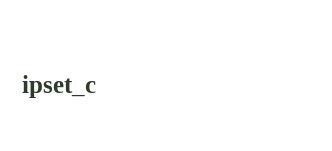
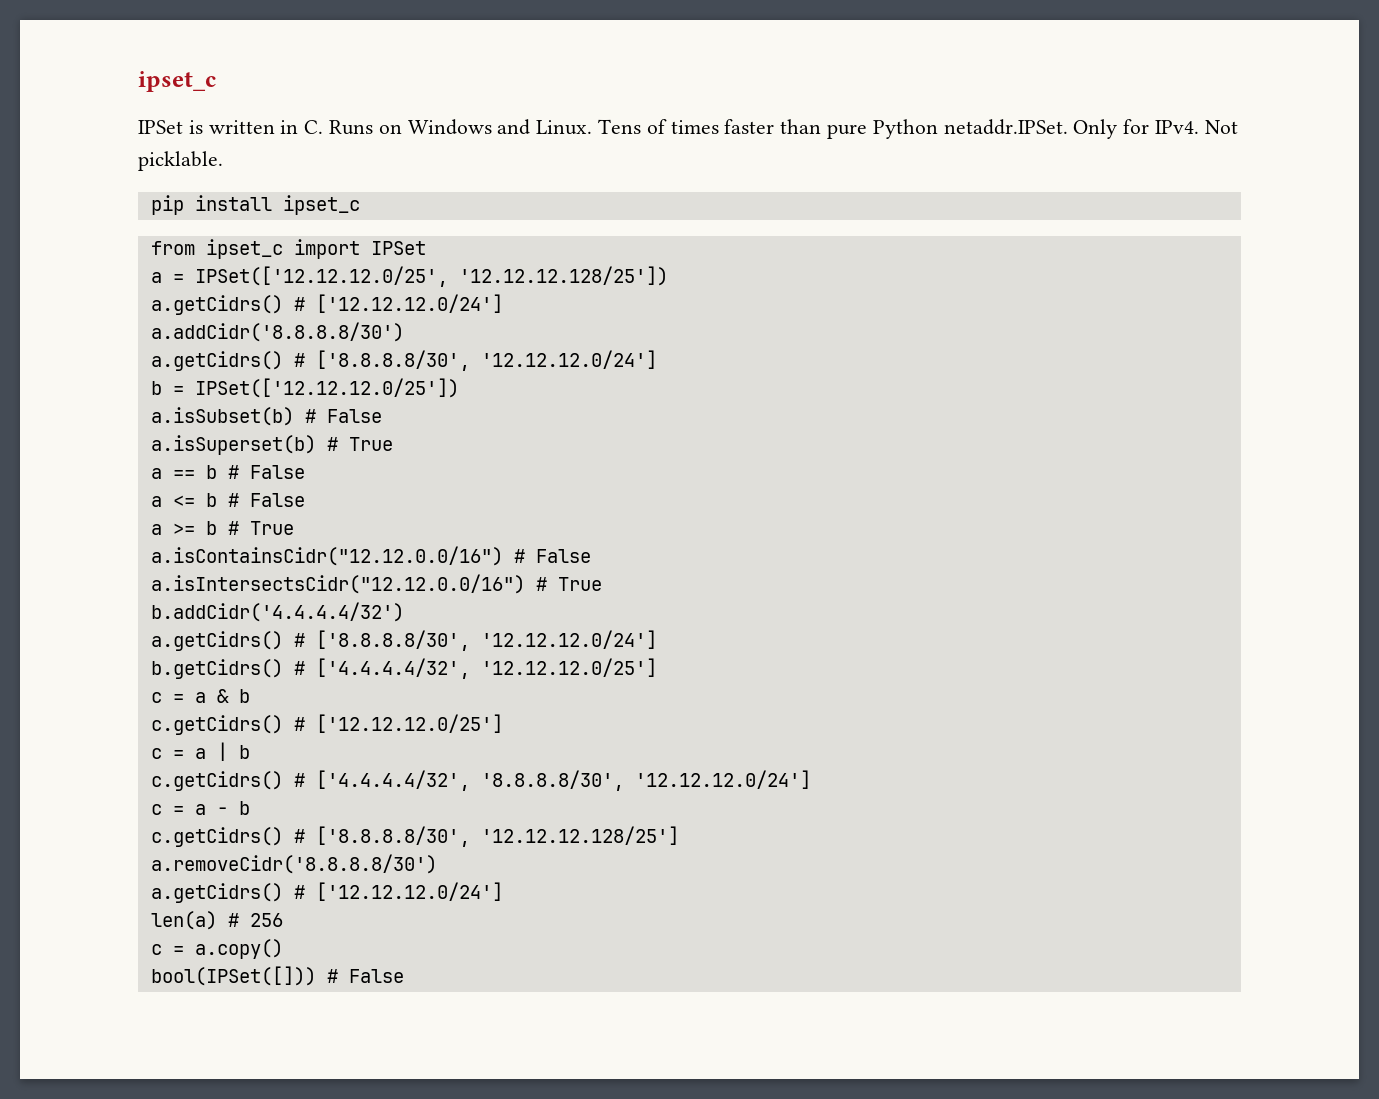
[22,75,96,98] ipset_c -> [138,71,216,92] [138,119,1238,139] [138,151,223,171] [150,195,360,215] [150,239,426,259] [150,266,668,287] [150,294,503,315] [150,322,404,342] [150,350,657,371] [150,378,459,398] [150,407,382,426] [150,435,393,455] [150,465,305,479] [150,493,305,507] [150,521,294,535] [150,546,591,566] [150,574,602,594] [150,602,404,622] [150,630,657,651] [150,658,657,679] [150,689,250,703] [150,714,503,735] [150,742,250,761] [150,770,811,791] [150,801,250,815] [150,826,679,847] [150,854,437,874] [150,882,503,903] [150,911,283,930] [150,939,283,959] [150,966,404,986] ipset_c // IPSet is written in C. Runs on Windows and Linux. Tens of times faster than pure Python netaddr.IPSet. Only for IPv4. Not picklable. // pip install ipset_c // from ipset_c import IPSet // a = IPSet(['12.12.12.0/25', '12.12.12.128/25']) // a.getCidrs() # ['12.12.12.0/24'] // a.addCidr('8.8.8.8/30') // a.getCidrs() # ['8.8.8.8/30', '12.12.12.0/24'] // b = IPSet(['12.12.12.0/25']) // a.isSubset(b) # False // a.isSuperset(b) # True // a == b # False // a <= b # False // a >= b # True // a.isContainsCidr("12.12.0.0/16") # False // a.isIntersectsCidr("12.12.0.0/16") # True // b.addCidr('4.4.4.4/32') // a.getCidrs() # ['8.8.8.8/30', '12.12.12.0/24'] // b.getCidrs() # ['4.4.4.4/32', '12.12.12.0/25'] // c = a & b // c.getCidrs() # ['12.12.12.0/25'] // c = a | b // c.getCidrs() # ['4.4.4.4/32', '8.8.8.8/30', '12.12.12.0/24'] // c = a - b // c.getCidrs() # ['8.8.8.8/30', '12.12.12.128/25'] // a.removeCidr('8.8.8.8/30') // a.getCidrs() # ['12.12.12.0/24'] // len(a) # 256 // c = a.copy() // bool(IPSet([])) # False

